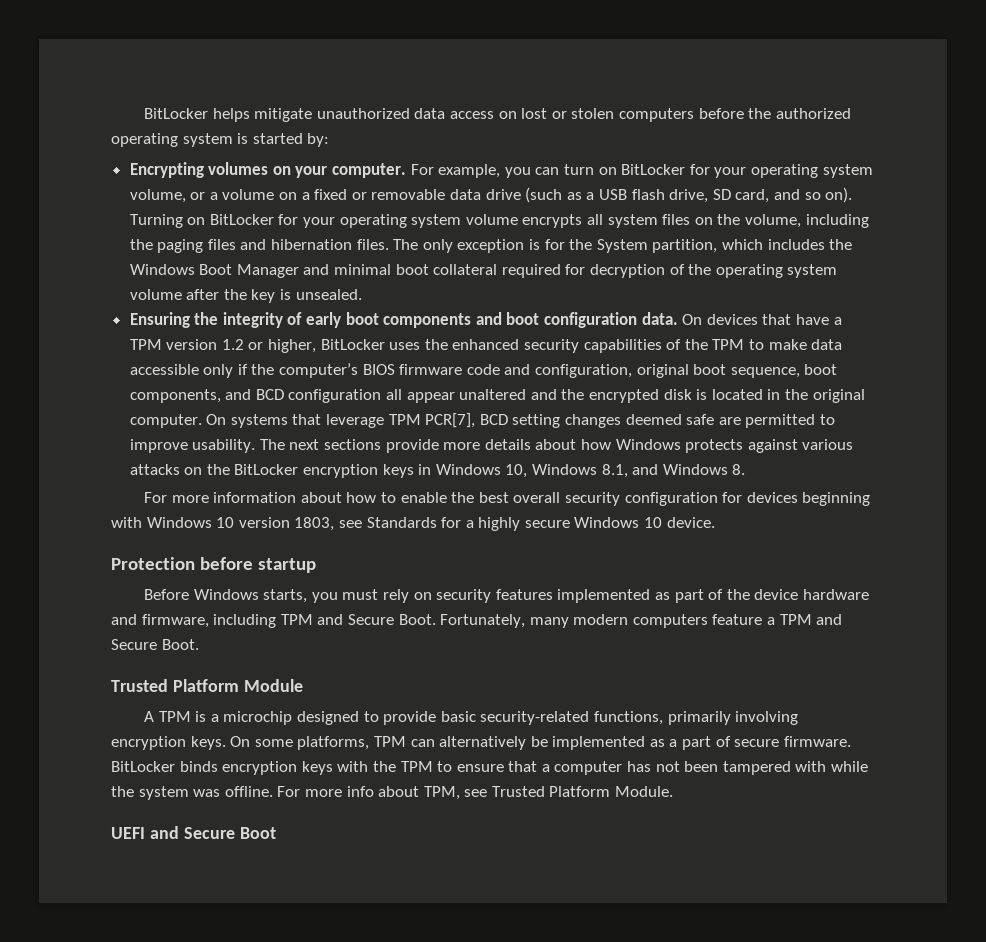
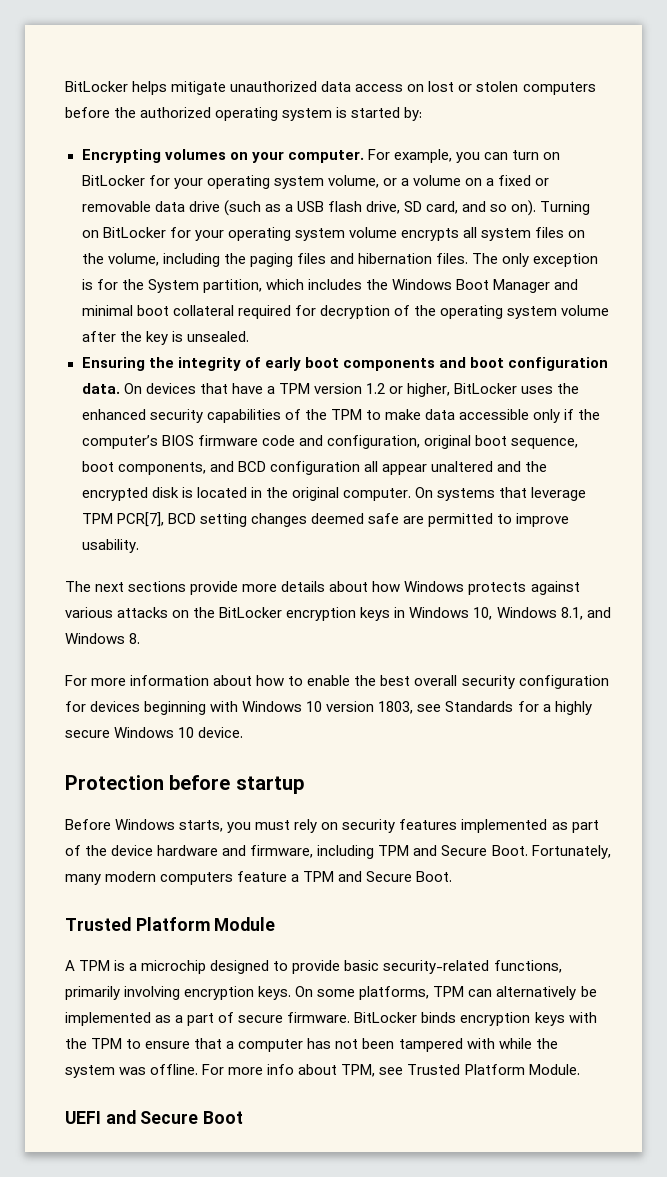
(256, 446) none -> (139, 546) //

